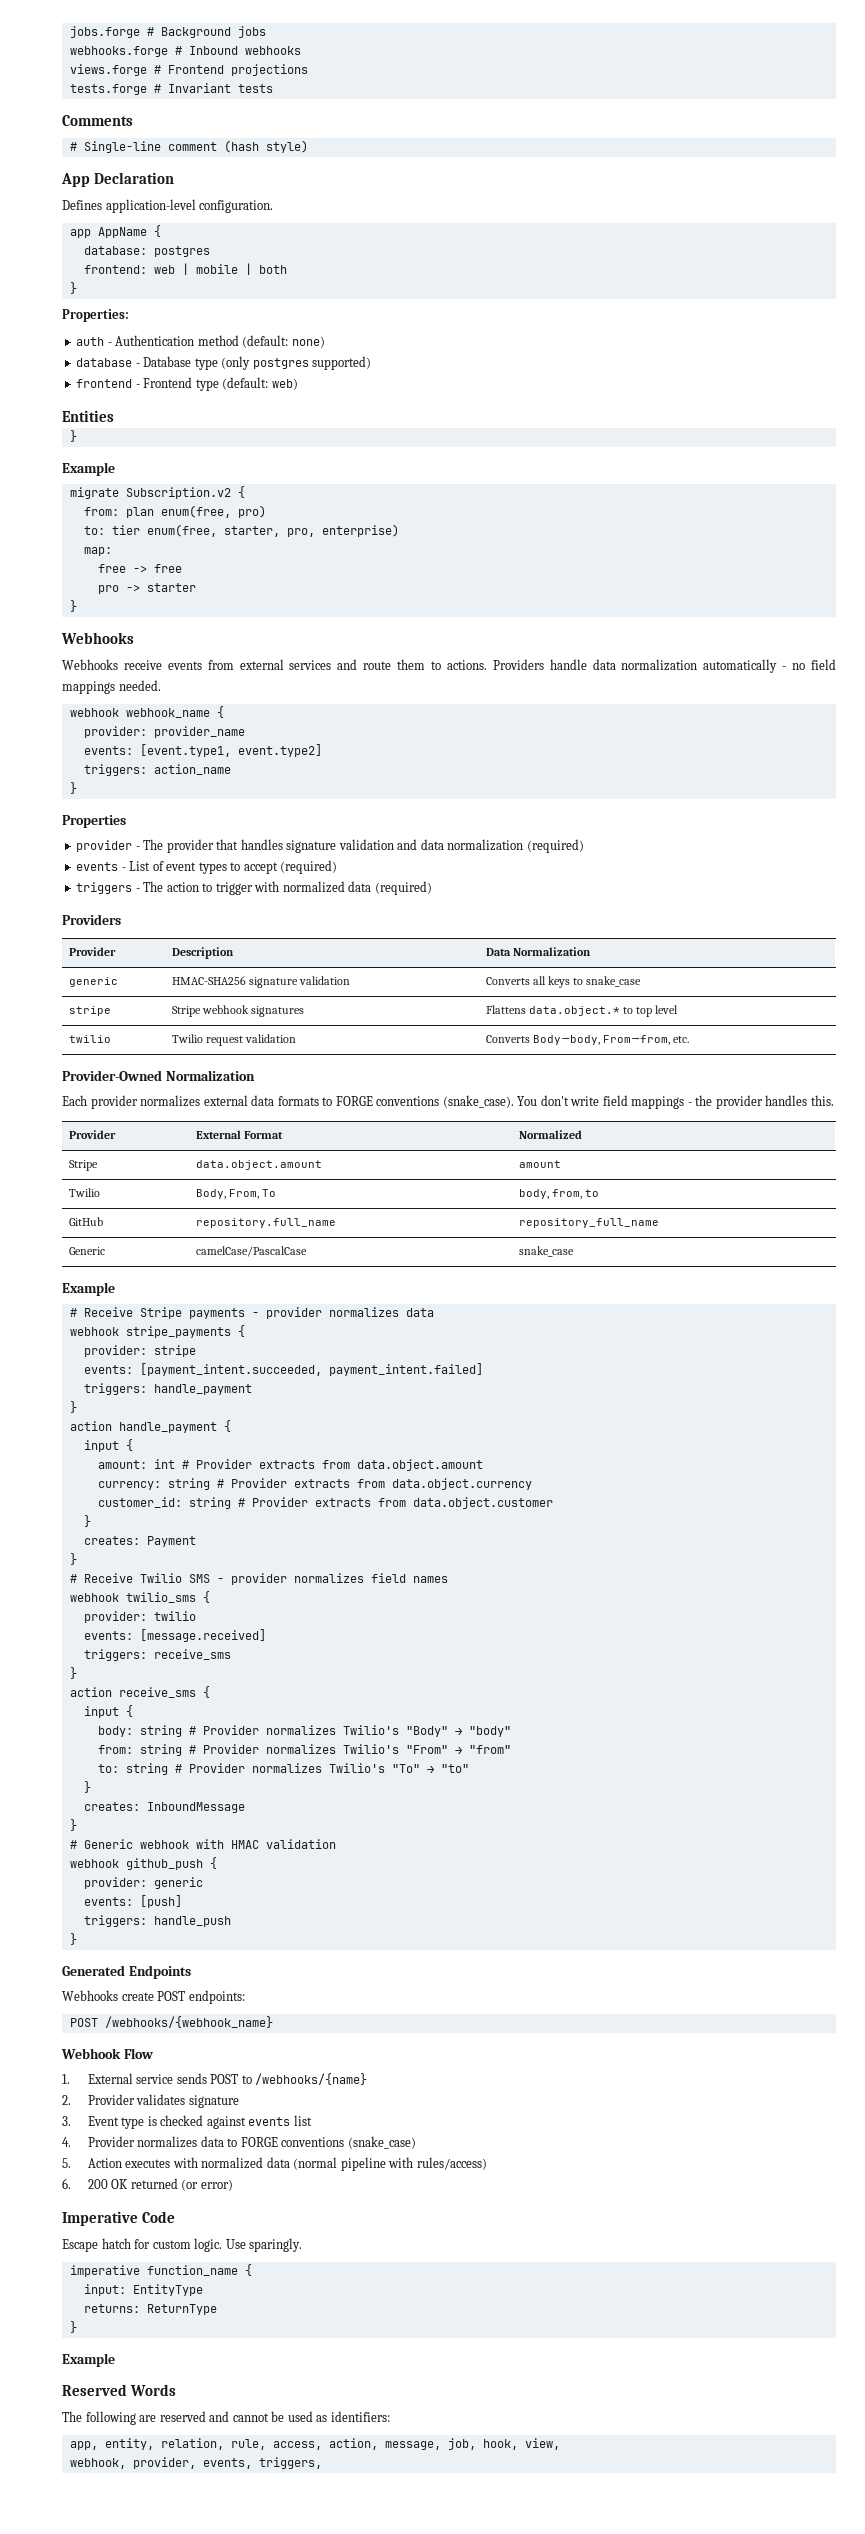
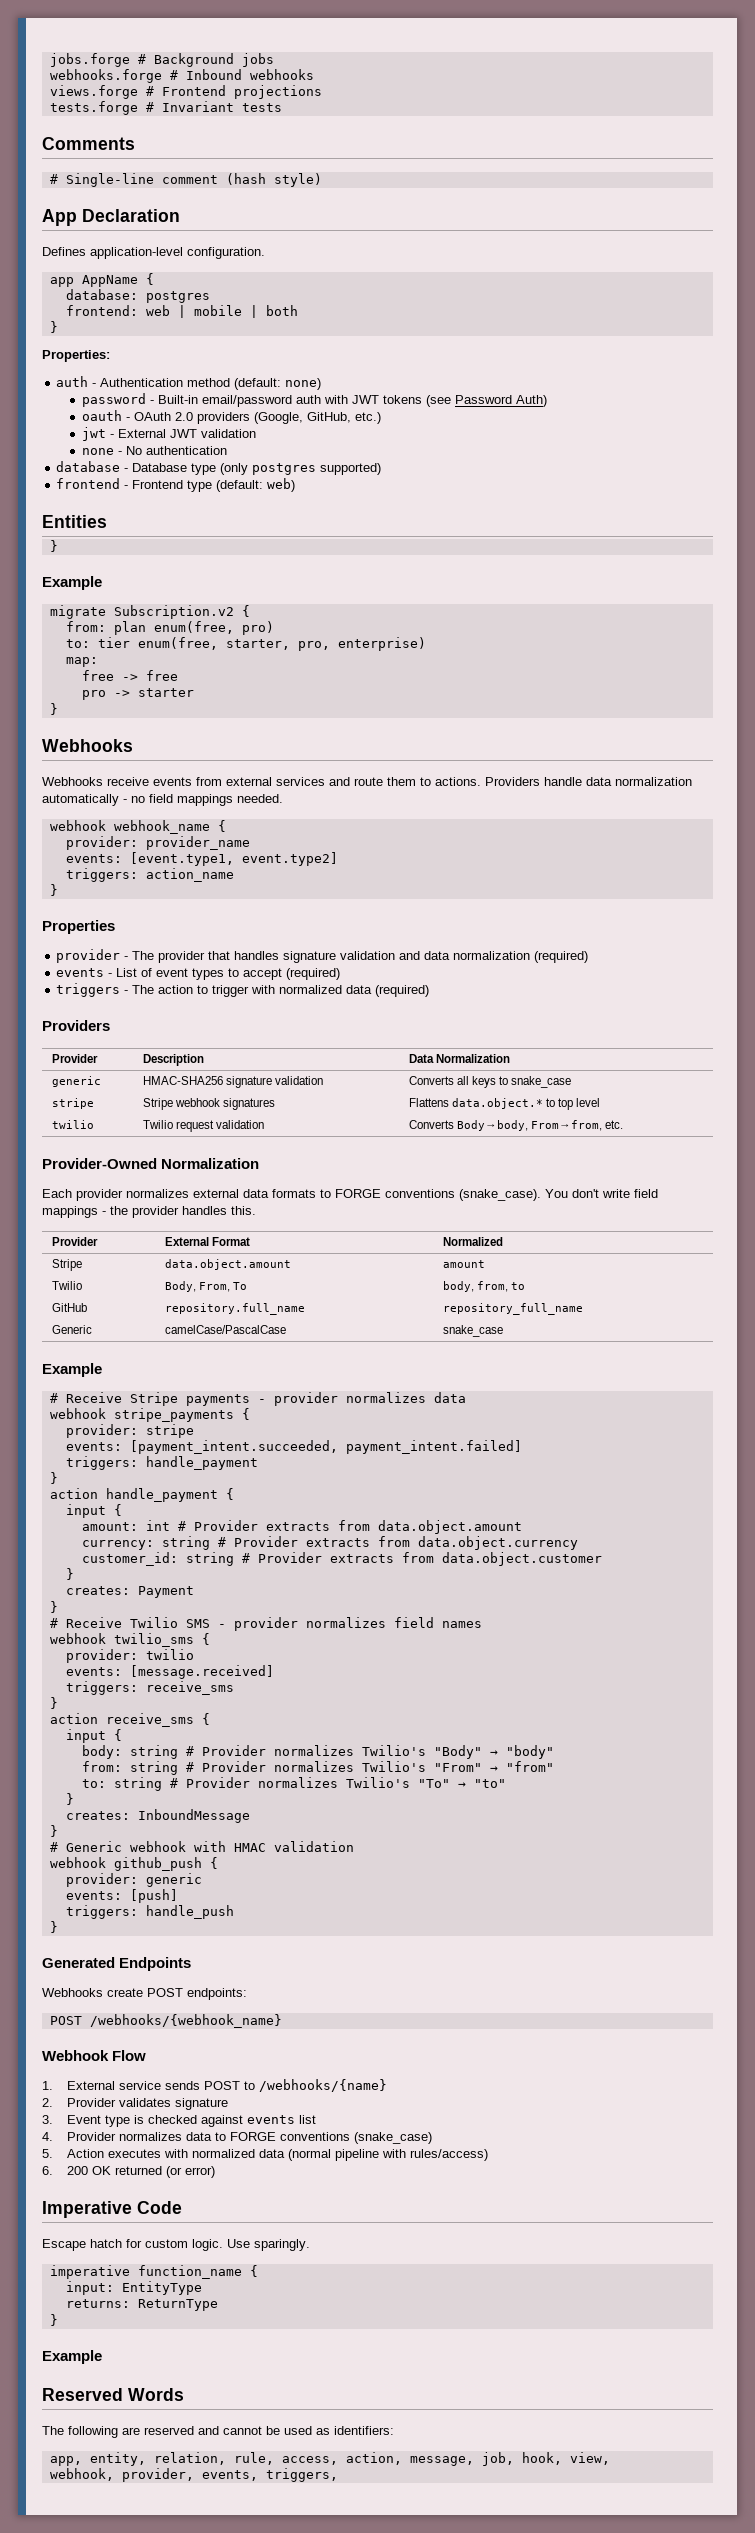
(325, 342) none -> [81,393,547,407] [81,410,381,424] [81,427,256,441] [81,446,227,455] // password - Built-in email/password auth with JWT tokens (see Password Auth) // oauth - OAuth 2.0 providers (Google, GitHub, etc.) // jwt - External JWT validation // none - No authentication

